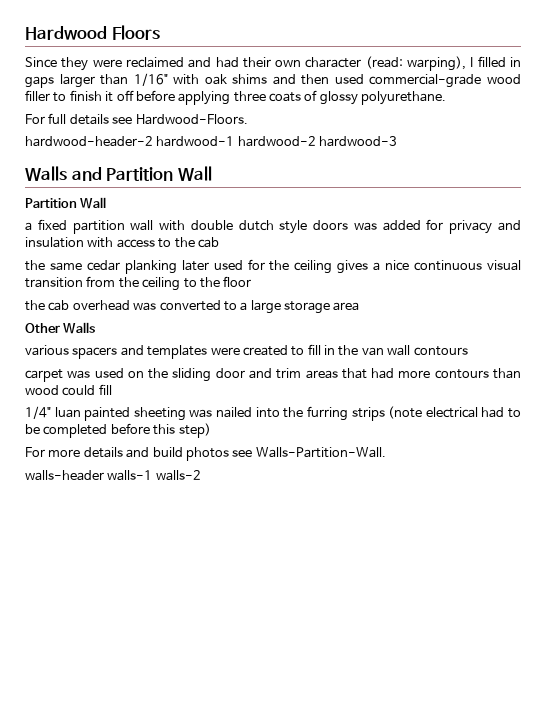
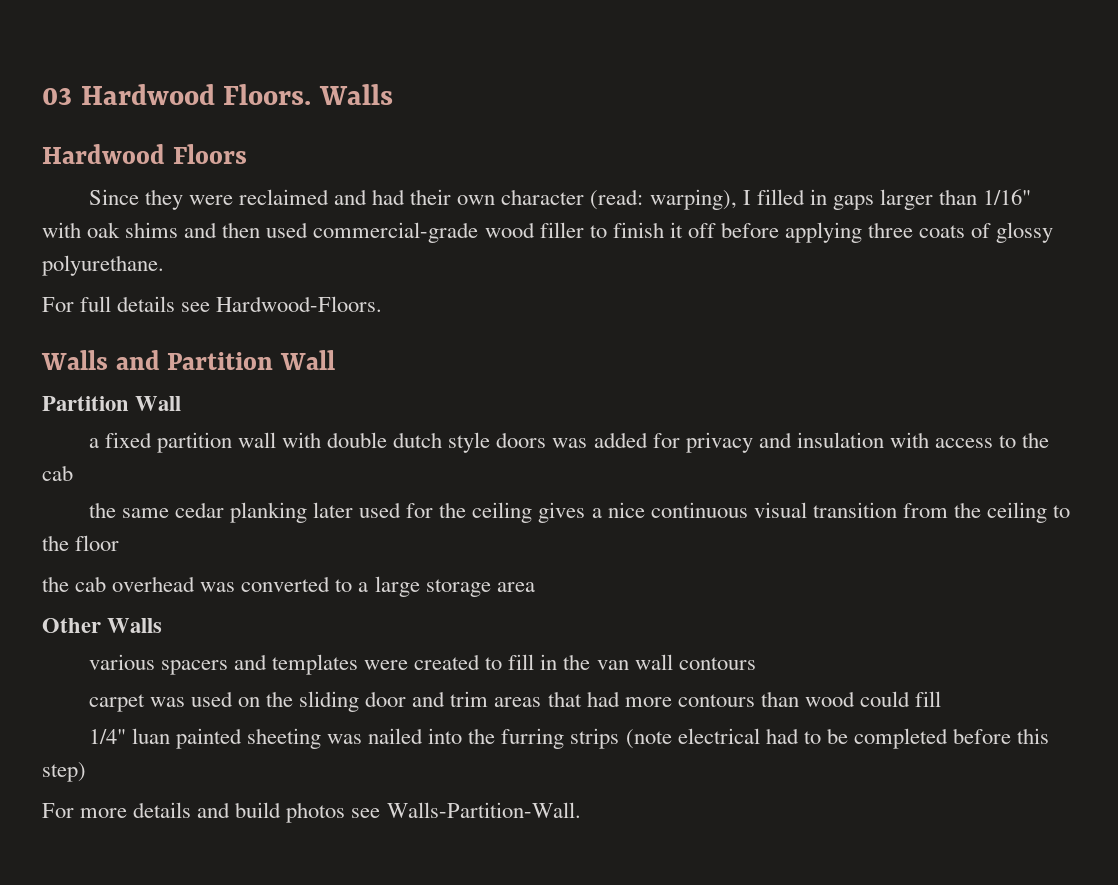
(25, 33) none -> [42,84,393,105] 03 Hardwood Floors. Walls //
[25,136,398,147] // hardwood-header-2 hardwood-1 hardwood-2 hardwood-3 -> (383, 304) none
[25,470,201,481] // walls-header walls-1 walls-2 -> (581, 810) none

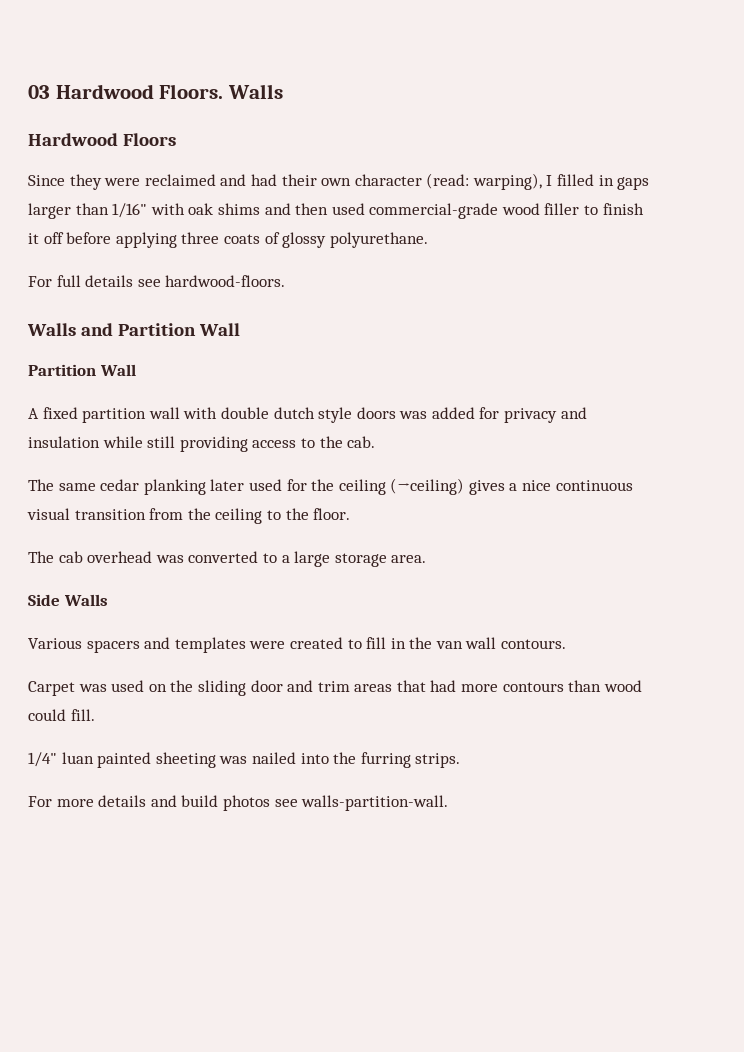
[216,296,383,312] Hardwood-Floors. -> [165,275,286,287] hardwood-floors.
[88,438,99,448] a -> [28,408,39,419] A
[889,432,929,448] with -> [102,436,248,452] while still providing
[42,465,73,481] [88,502,116,518] cab // the -> [347,436,376,448] [28,479,54,491] cab. // The
(533, 512) none -> [390,478,465,495] (→ceiling)
[75,535,120,551] [42,576,69,592] floor // the -> [313,508,351,520] [28,551,54,563] floor. // The
[496,582,535,592] [42,618,163,633] [88,654,155,670] area // Other Walls // various -> [391,555,427,563] [28,594,108,606] [28,638,82,649] area. // Side Walls // Various
[678,657,756,670] [88,694,145,712] contours // carpet -> [501,639,567,649] [28,681,75,696] contours. // Carpet
[915,691,942,707] fill -> [70,709,95,721] fill.
[570,728,1050,749] [42,762,86,782] strips (note electrical had to be completed before this step) -> [415,753,461,768] strips.
[386,802,581,818] Walls-Partition-Wall. -> [301,795,449,811] walls-partition-wall.

